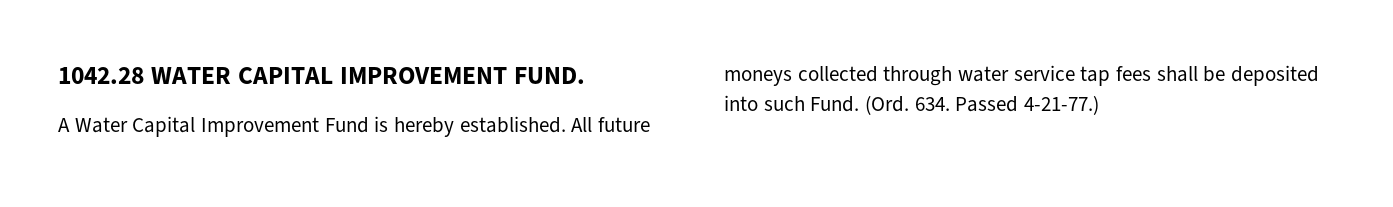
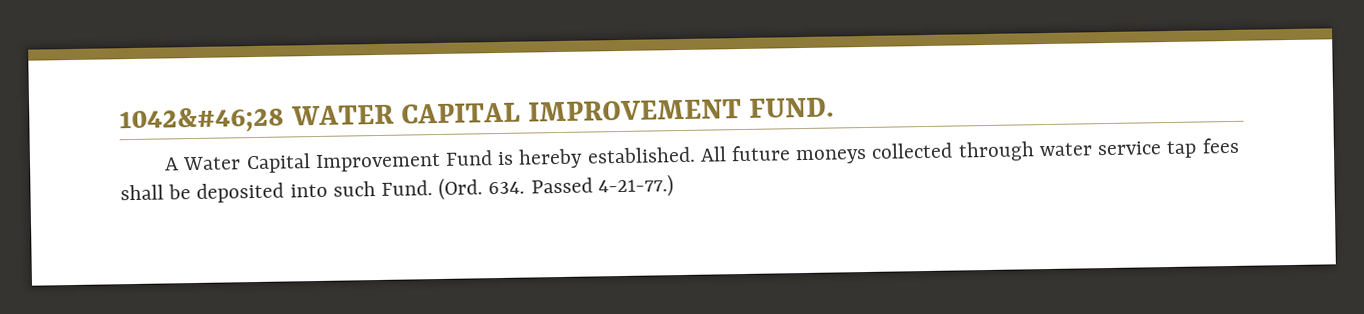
[58,67,144,84] 1042.28 -> [119,106,284,135] 1042&#46;28

